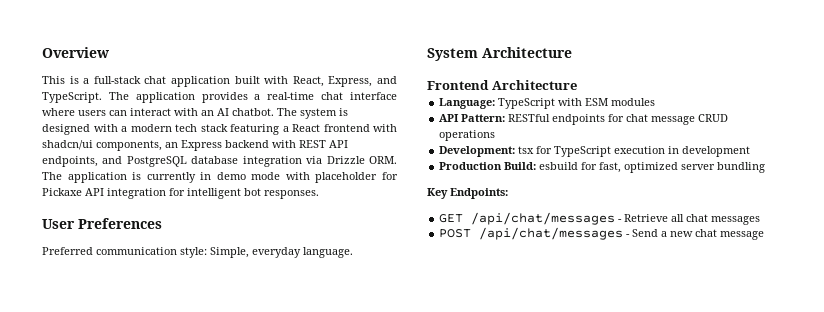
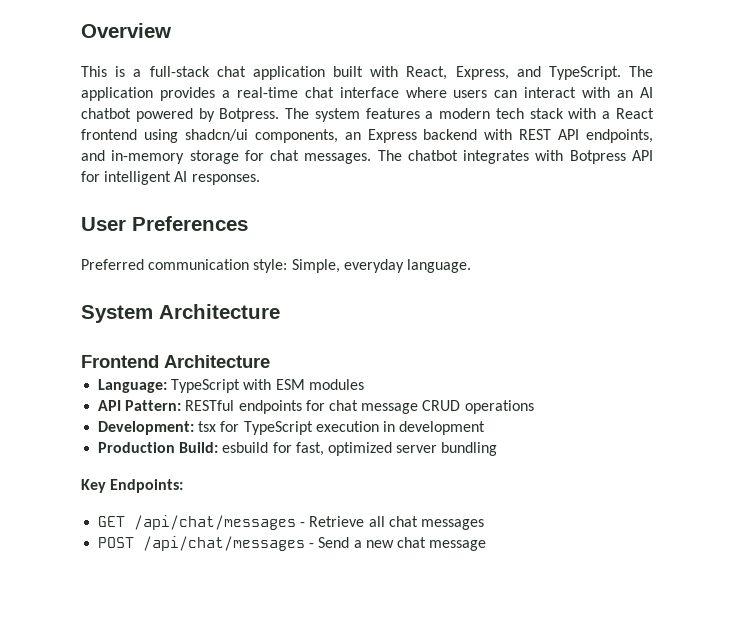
[232,108,348,119] [42,124,118,135] chatbot. The system is designed with -> [81,108,420,122] chatbot powered by Botpress. The system features
[230,124,279,135] featuring -> [568,108,597,119] with
[373,124,397,132] with -> [143,129,178,143] using
[126,156,397,167] [42,172,398,183] [42,188,166,199] PostgreSQL database integration via Drizzle ORM. The application is currently in demo mode with placeholder for Pickaxe API integration -> [111,150,653,164] in-memory storage for chat messages. The chatbot integrates with Botpress API
[244,188,261,196] bot -> [174,171,188,182] AI

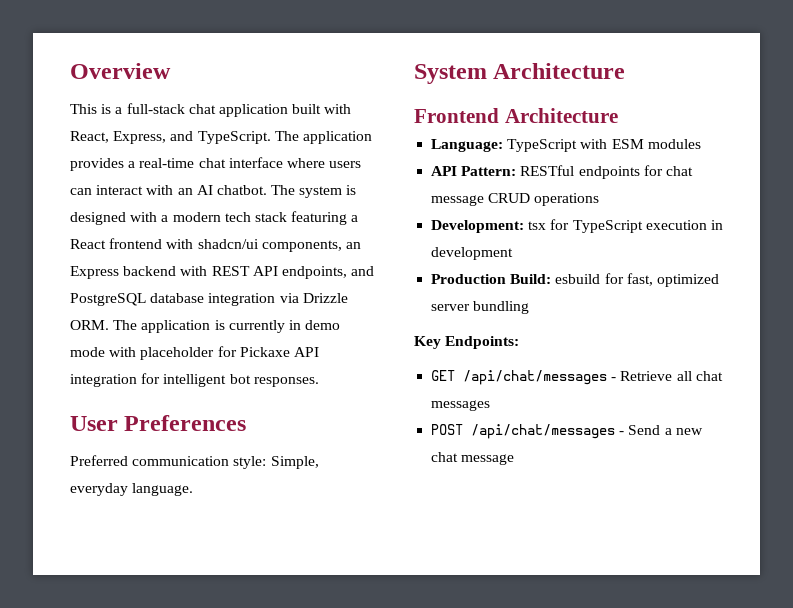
[81,108,420,122] chatbot powered by Botpress. The system features -> [216,185,357,198] [70,212,158,225] chatbot. The system is designed with
[568,108,597,119] with -> [291,211,348,225] featuring
[143,129,178,143] using -> [166,239,194,249] with
[111,150,653,164] in-memory storage for chat messages. The chatbot integrates with Botpress API -> [70,293,348,306] [70,320,341,333] [70,346,319,360] [70,374,137,387] PostgreSQL database integration via Drizzle ORM. The application is currently in demo mode with placeholder for Pickaxe API integration
[174,171,188,182] AI -> [229,374,251,384] bot

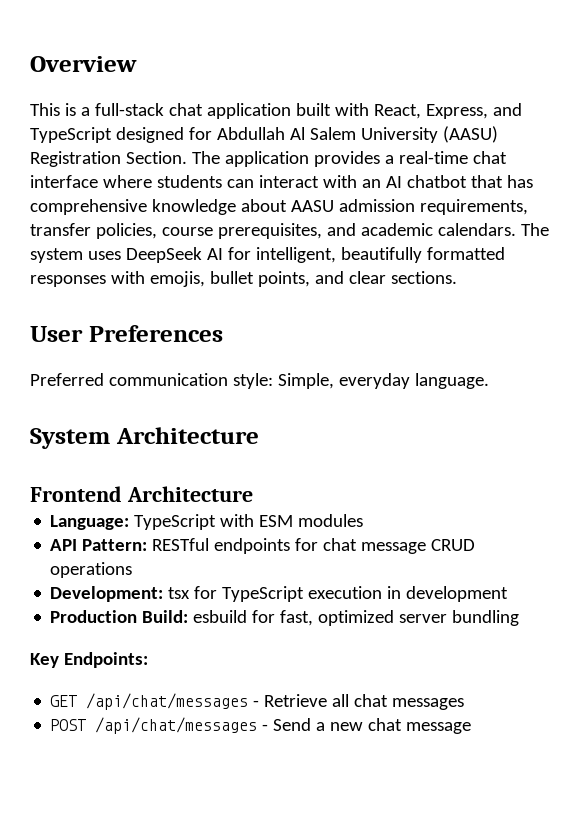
[197,131,271,144] TypeScript. -> [30,126,498,143] [30,151,187,167] TypeScript designed for Abdullah Al Salem University (AASU) Registration Section.
[329,161,362,168] users -> [156,175,222,188] students
[216,185,357,198] [70,211,359,225] [70,238,361,252] [70,266,375,279] [70,293,348,306] [70,320,341,333] [70,346,319,360] [70,373,319,387] chatbot. The system is designed with a modern tech stack featuring a React frontend with shadcn/ui components, an Express backend with REST API endpoints, and PostgreSQL database integration via Drizzle ORM. The application is currently in demo mode with placeholder for Pickaxe API integration for intelligent bot responses. -> [406,175,533,188] [30,199,528,215] [30,223,549,239] [30,247,505,263] [30,271,457,287] chatbot that has comprehensive knowledge about AASU admission requirements, transfer policies, course prerequisites, and academic calendars. The system uses DeepSeek AI for intelligent, beautifully formatted responses with emojis, bullet points, and clear sections.

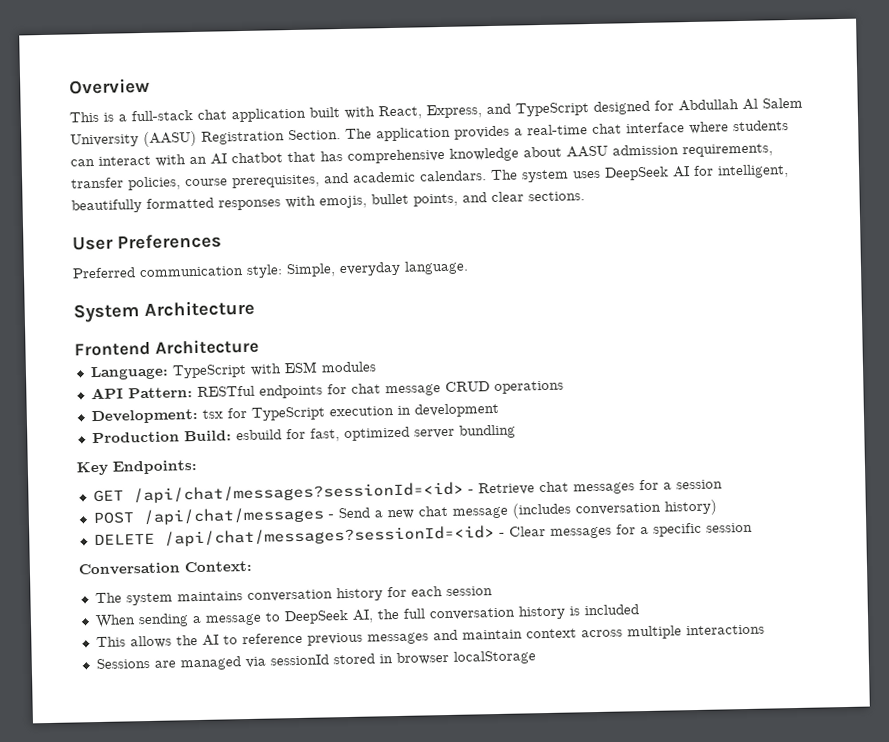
[86,693,249,710] /api/chat/messages -> [132,481,464,504] /api/chat/messages?sessionId=<id>
[332,694,350,707] all -> (535, 489) none
(465, 704) none -> [638,479,723,491] for a session
(472, 728) none -> [511,499,717,519] [93,522,753,547] [78,560,252,576] [94,586,493,606] [94,604,639,629] [95,624,765,649] [95,650,536,671] (includes conversation history) // DELETE /api/chat/messages?sessionId=<id> - Clear messages for a specific session // Conversation Context: // The system maintains conversation history for each session // When sending a message to DeepSeek AI, the full conversation history is included // This allows the AI to reference previous messages and maintain context across multiple interactions // Sessions are managed via sessionId stored in browser localStorage

